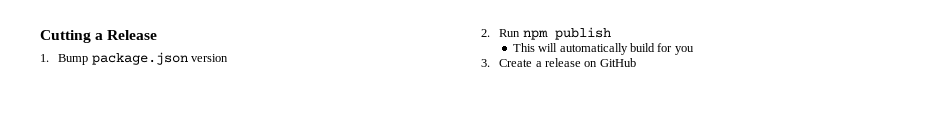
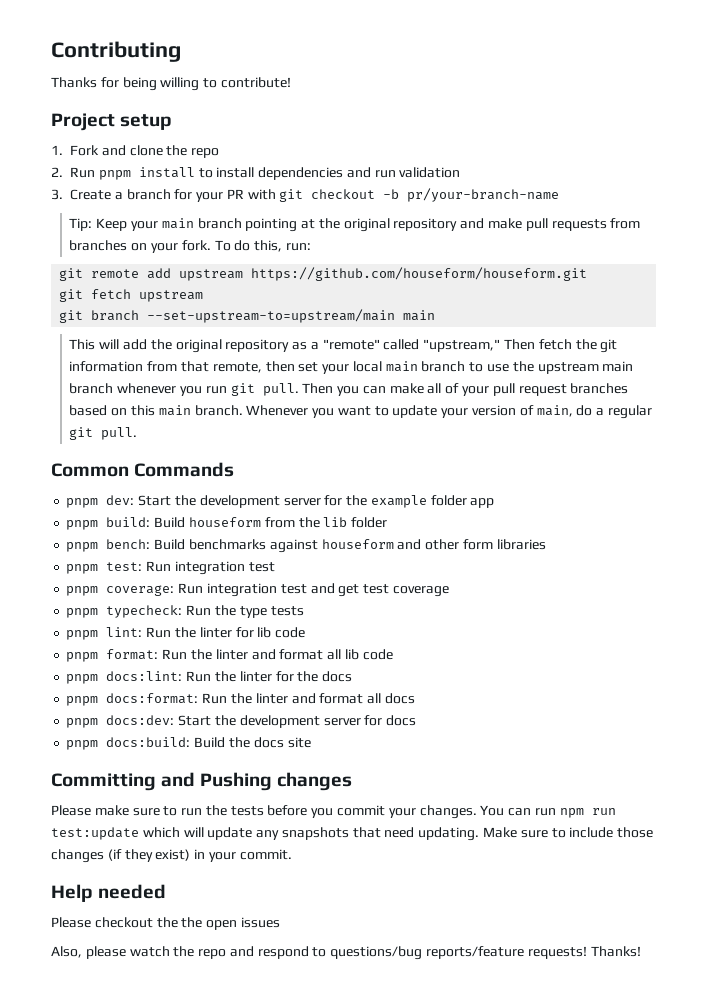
[40,30,158,43] [40,52,228,65] [481,27,611,40] [512,43,694,55] [481,58,636,67] Cutting a Release // 1. Bump package.json version // 2. Run npm publish // This will automatically build for you // 3. Create a release on GitHub -> [51,41,181,62] [51,77,291,91] [51,113,173,131] [51,145,220,158] [51,167,461,180] [51,188,560,202] [69,218,641,232] [69,240,311,253] [59,267,588,281] [59,289,204,302] [59,309,436,323] [69,339,618,353] [69,361,634,374] [69,383,629,396] [69,405,652,419] [69,427,138,440] [51,462,235,477] [66,495,495,508] [66,517,388,530] [66,539,546,553] [66,561,275,575] [66,583,449,597] [66,605,304,618] [66,627,306,640] [66,649,393,662] [66,671,353,684] [66,693,415,706] [66,715,417,728] [66,737,311,750] [51,772,353,791] [51,805,616,819] [51,827,654,841] [51,849,292,863] [51,884,167,902] [51,917,280,930] [51,946,641,960] Contributing // Thanks for being willing to contribute! // Project setup // 1. Fork and clone the repo // 2. Run pnpm install to install dependencies and run validation // 3. Create a branch for your PR with git checkout -b pr/your-branch-name // Tip: Keep your main branch pointing at the original repository and make pull requests from branches on your fork. To do this, run: // git remote add upstream https://github.com/houseform/houseform.git // git fetch upstream // git branch --set-upstream-to=upstream/main main // This will add the original repository as a "remote" called "upstream," Then fetch the git information from that remote, then set your local main branch to use the upstream main branch whenever you run git pull. Then you can make all of your pull request branches based on this main branch. Whenever you want to update your version of main, do a regular git pull. // Common Commands // pnpm dev: Start the development server for the example folder app // pnpm build: Build houseform from the lib folder // pnpm bench: Build benchmarks against houseform and other form libraries // pnpm test: Run integration test // pnpm coverage: Run integration test and get test coverage // pnpm typecheck: Run the type tests // pnpm lint: Run the linter for lib code // pnpm format: Run the linter and format all lib code // pnpm docs:lint: Run the linter for the docs // pnpm docs:format: Run the linter and format all docs // pnpm docs:dev: Start the development server for docs // pnpm docs:build: Build the docs site // Committing and Pushing changes // Please make sure to run the tests before you commit your changes. You can run npm run test:update which will update any snapshots that need updating. Make sure to include those changes (if they exist) in your commit. // Help needed // Please checkout the the open issues // Also, please watch the repo and respond to questions/bug reports/feature requests! Thanks!

